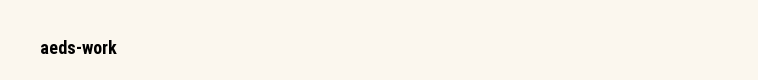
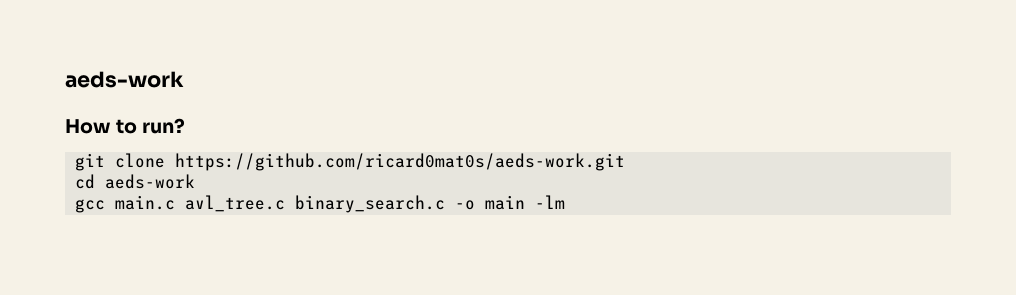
[40,40,117,54] aeds-work -> [65,71,184,88] [65,118,186,134] [74,153,625,171] [74,174,195,189] [74,195,565,213] aeds-work // How to run? // git clone https://github.com/ricard0mat0s/aeds-work.git // cd aeds-work // gcc main.c avl_tree.c binary_search.c -o main -lm

